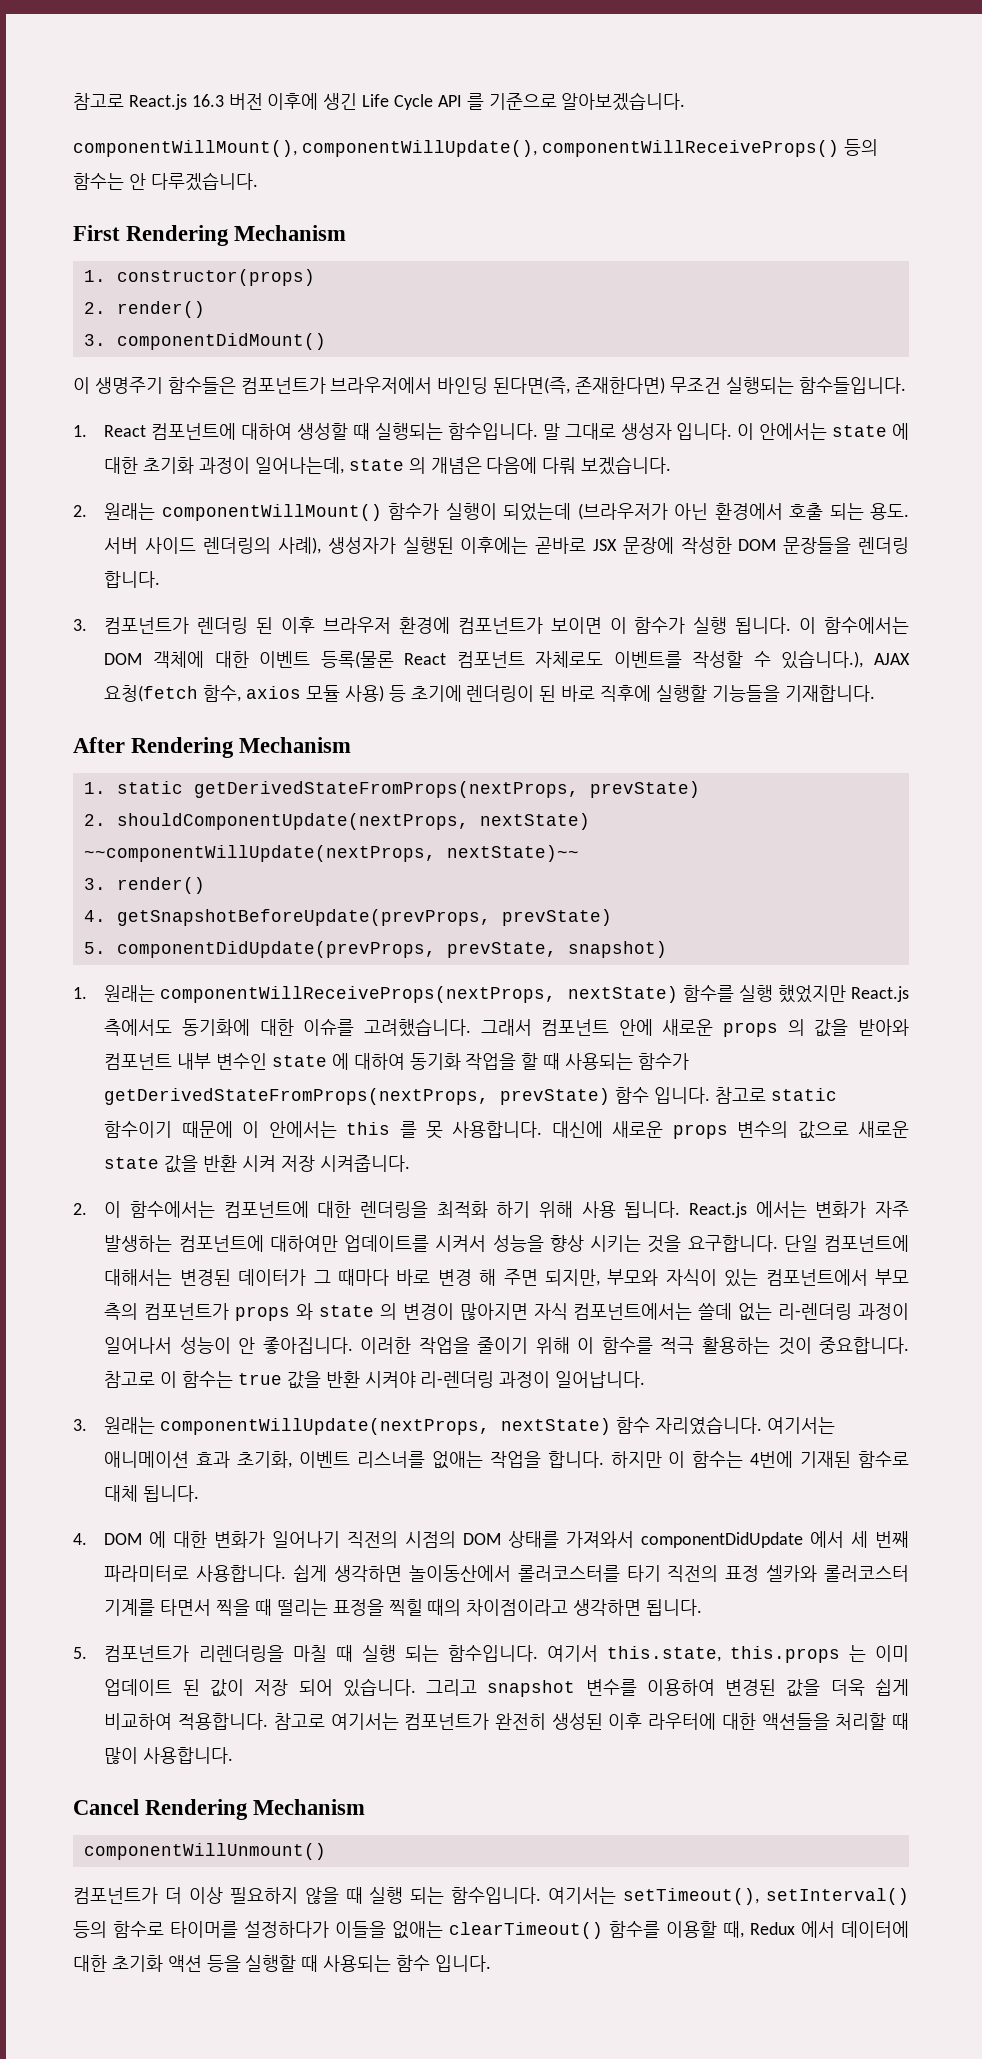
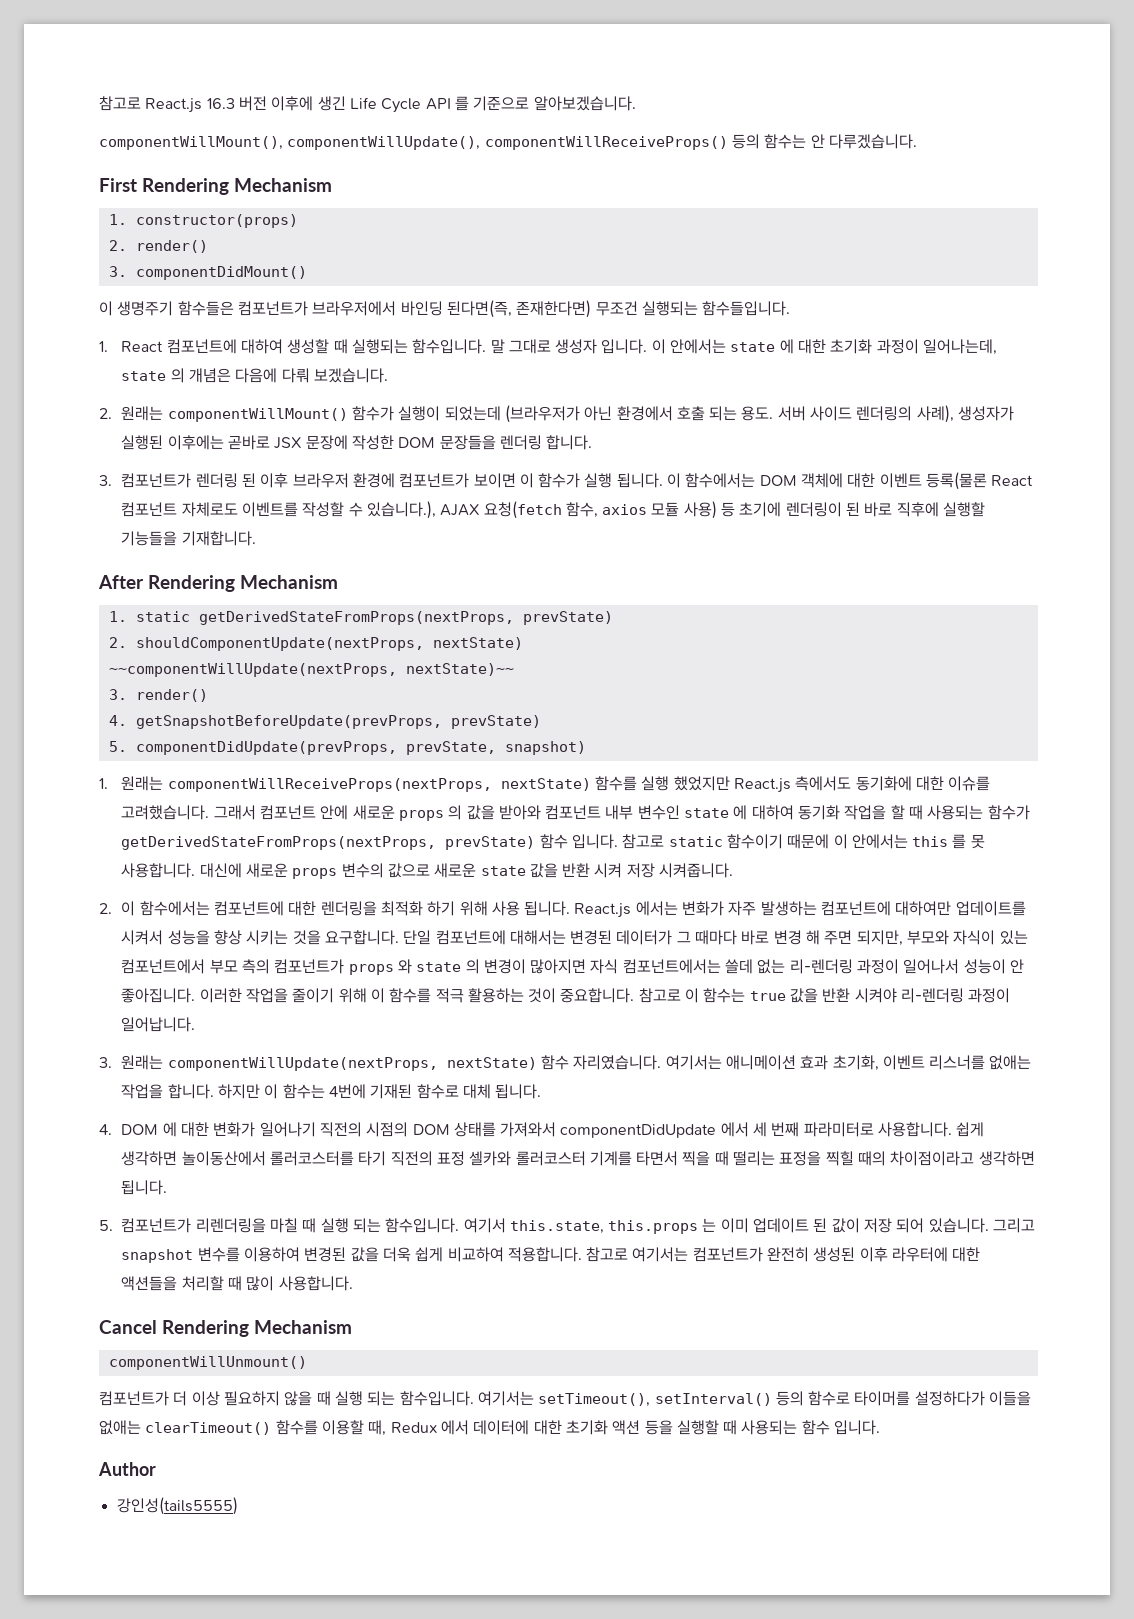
(491, 1963) none -> [98,1462,156,1476] [116,1497,238,1515] // Author // 강인성(tails5555)

